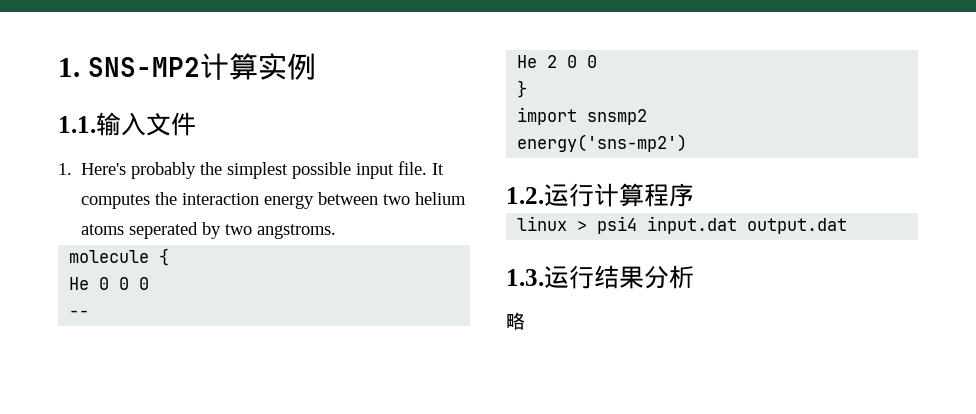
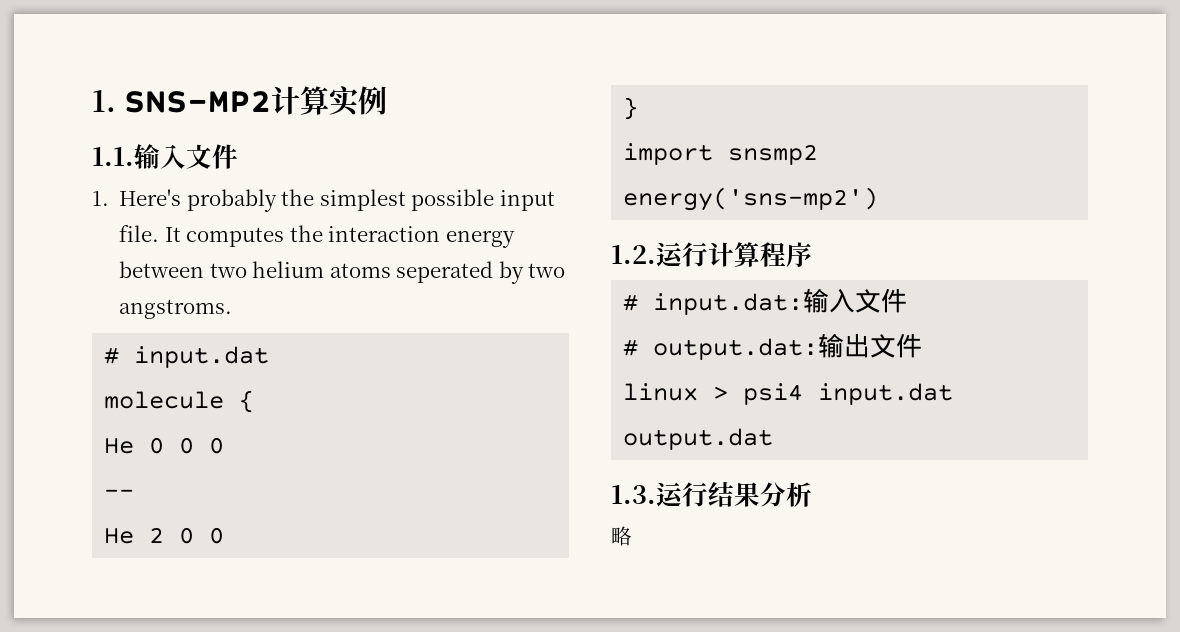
(337, 231) none -> [104,346,270,368] // # input.dat
(694, 195) none -> [623,288,908,315] [623,333,923,360] // # input.dat:输入文件 // # output.dat:输出文件

